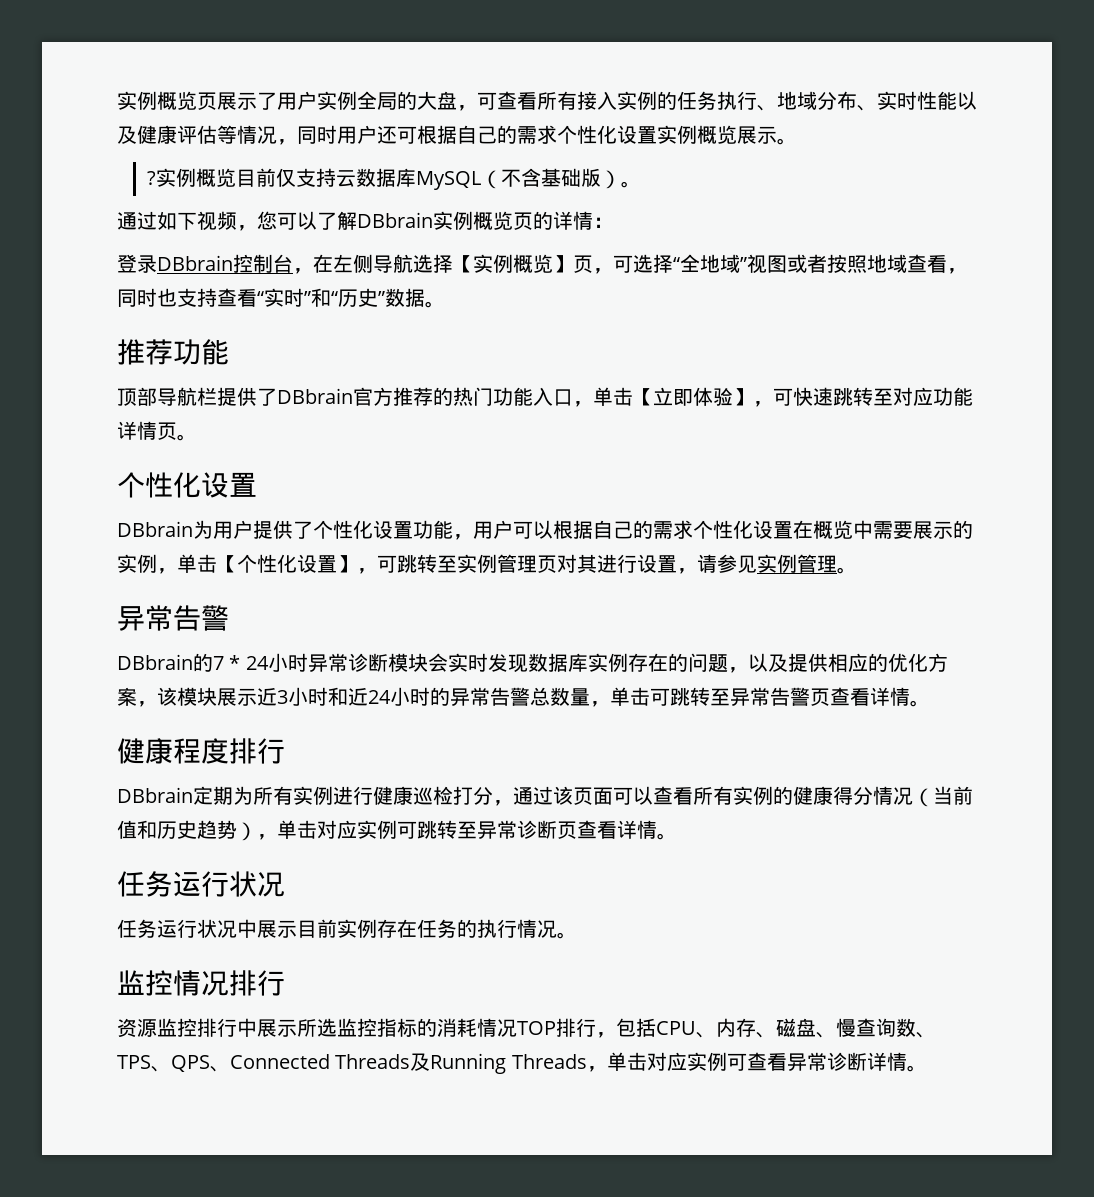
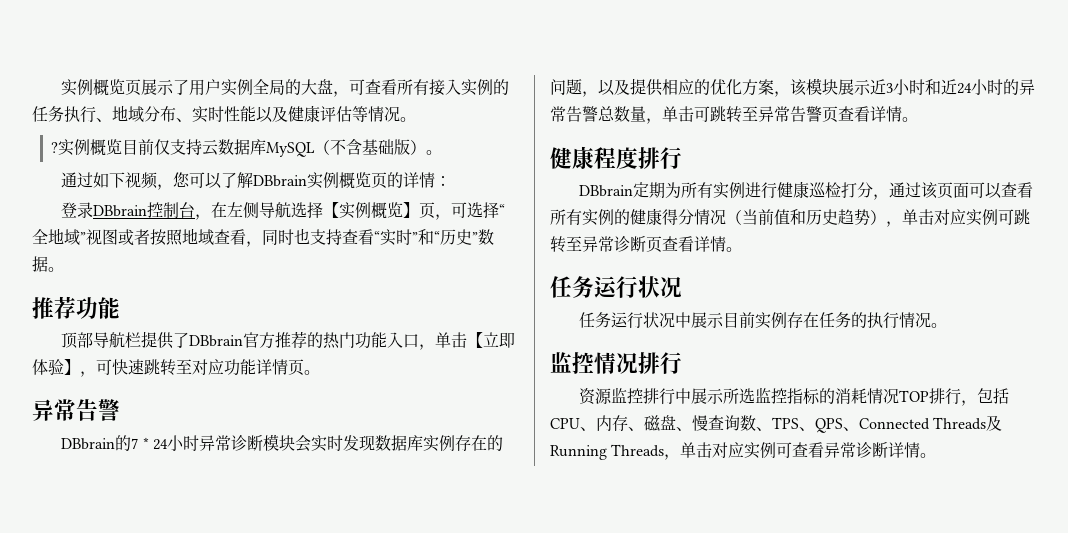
[277,125,777,145] ，同时用户还可根据自己的需求个性化设置实例概览展示 -> (400, 114) none
[117,472,257,498] [117,520,973,540] [117,554,857,574] // 个性化设置 // DBbrain为用户提供了个性化设置功能，用户可以根据自己的需求个性化设置在概览中需要展示的实例，单击【个性化设置】，可跳转至实例管理页对其进行设置，请参见实例管理。 -> (320, 372) none

